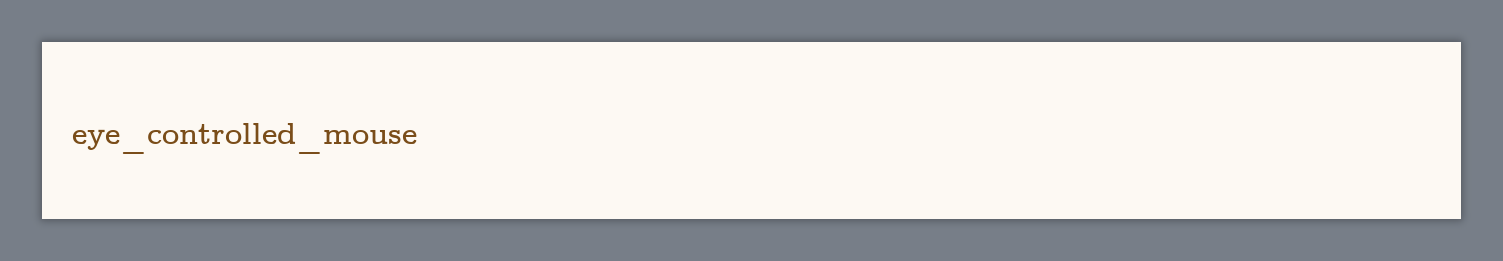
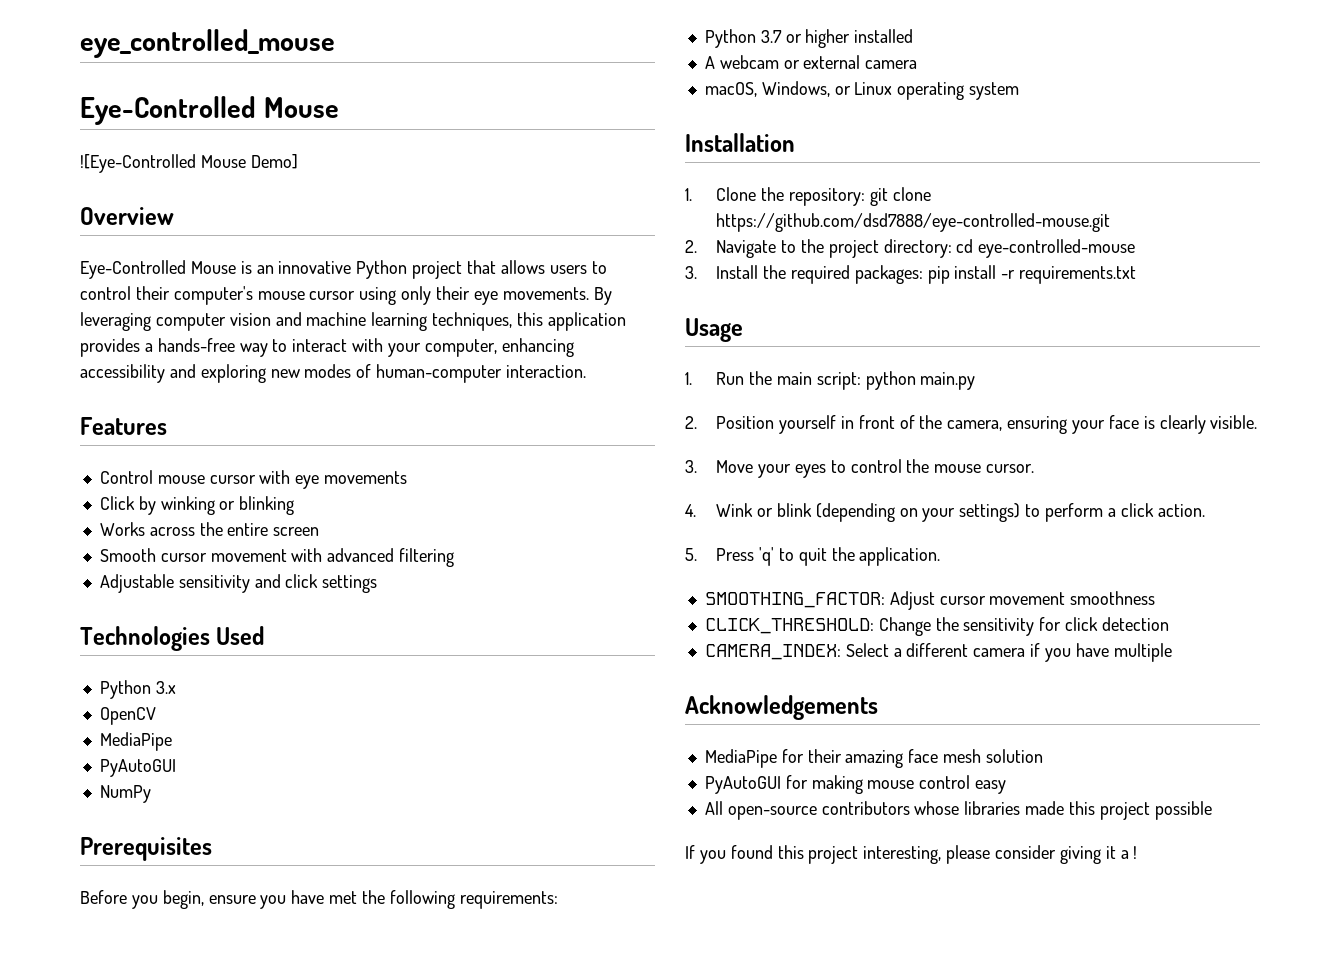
(417, 138) none -> [80,96,339,125] [80,154,298,173] [80,207,174,225] [80,260,607,279] [80,286,612,305] [80,312,626,331] [80,338,574,357] [80,364,587,383] [80,417,167,435] [99,470,408,489] [99,496,295,515] [99,522,320,536] [99,548,455,567] [99,574,378,593] [80,626,265,651] [99,680,176,699] [99,707,156,725] [99,732,172,751] [99,759,176,777] [99,785,151,803] [80,837,212,861] [80,890,558,909] [704,29,914,48] [704,55,918,69] [704,81,1020,100] [685,133,795,152] [685,187,931,206] [716,213,1111,232] [685,239,1136,258] [685,265,1137,284] [685,318,743,342] [685,371,976,390] [685,415,1258,434] [685,459,1035,478] [685,503,1205,522] [685,547,941,566] [704,591,1156,610] [704,617,1169,636] [704,643,1172,662] [685,695,878,720] [704,749,1043,768] [704,775,1007,794] [704,801,1212,820] [685,845,1138,864] // Eye-Controlled Mouse // ![Eye-Controlled Mouse Demo] // Overview // Eye-Controlled Mouse is an innovative Python project that allows users to control their computer's mouse cursor using only their eye movements. By leveraging computer vision and machine learning techniques, this application provides a hands-free way to interact with your computer, enhancing accessibility and exploring new modes of human-computer interaction. // Features // Control mouse cursor with eye movements // Click by winking or blinking // Works across the entire screen // Smooth cursor movement with advanced filtering // Adjustable sensitivity and click settings // Technologies Used // Python 3.x // OpenCV // MediaPipe // PyAutoGUI // NumPy // Prerequisites // Before you begin, ensure you have met the following requirements: // Python 3.7 or higher installed // A webcam or external camera // macOS, Windows, or Linux operating system // Installation // 1. Clone the repository: git clone https://github.com/dsd7888/eye-controlled-mouse.git // 2. Navigate to the project directory: cd eye-controlled-mouse // 3. Install the required packages: pip install -r requirements.txt // Usage // 1. Run the main script: python main.py // 2. Position yourself in front of the camera, ensuring your face is clearly visible. // 3. Move your eyes to control the mouse cursor. // 4. Wink or blink (depending on your settings) to perform a click action. // 5. Press 'q' to quit the application. // SMOOTHING_FACTOR: Adjust cursor movement smoothness // CLICK_THRESHOLD: Change the sensitivity for click detection // CAMERA_INDEX: Select a different camera if you have multiple // Acknowledgements // MediaPipe for their amazing face mesh solution // PyAutoGUI for making mouse control easy // All open-source contributors whose libraries made this project possible // If you found this project interesting, please consider giving it a !

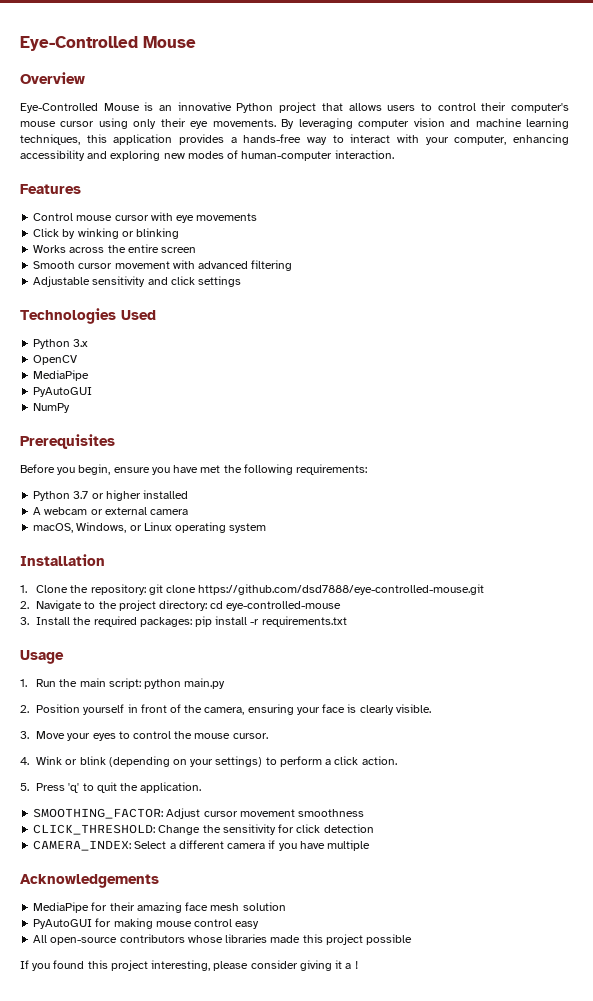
[80,29,335,58] [80,96,339,125] [80,154,298,173] eye_controlled_mouse // Eye-Controlled Mouse // ![Eye-Controlled Mouse Demo] -> [20,36,196,51] Eye-Controlled Mouse

